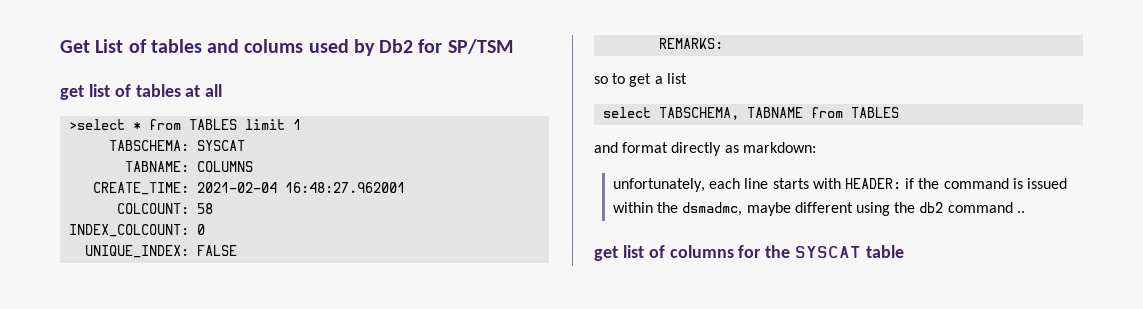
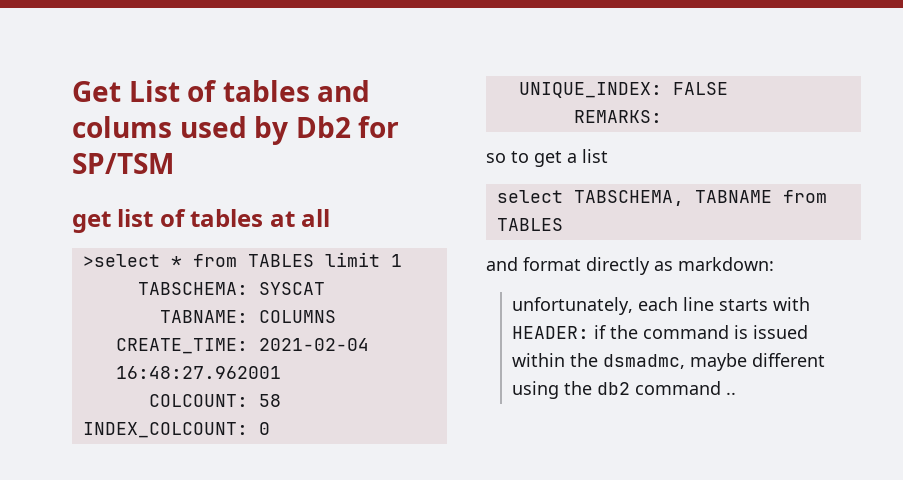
[594,245,905,261] // get list of columns for the SYSCAT table -> (737, 393) none

